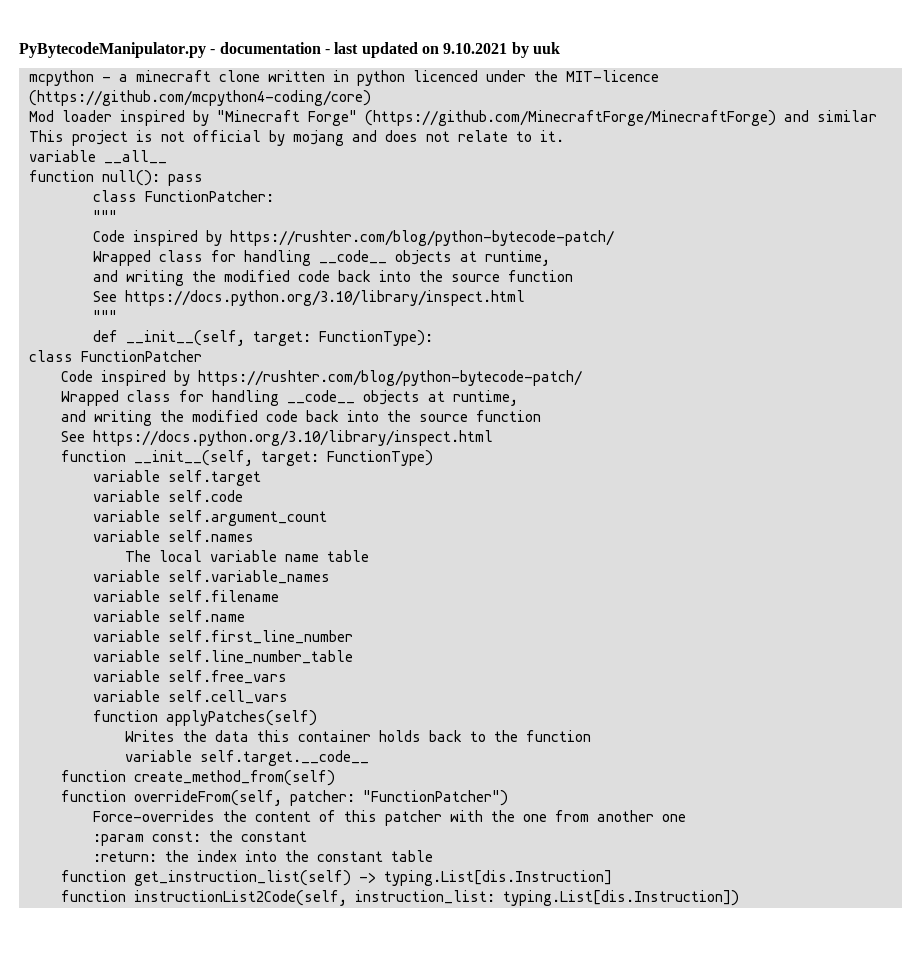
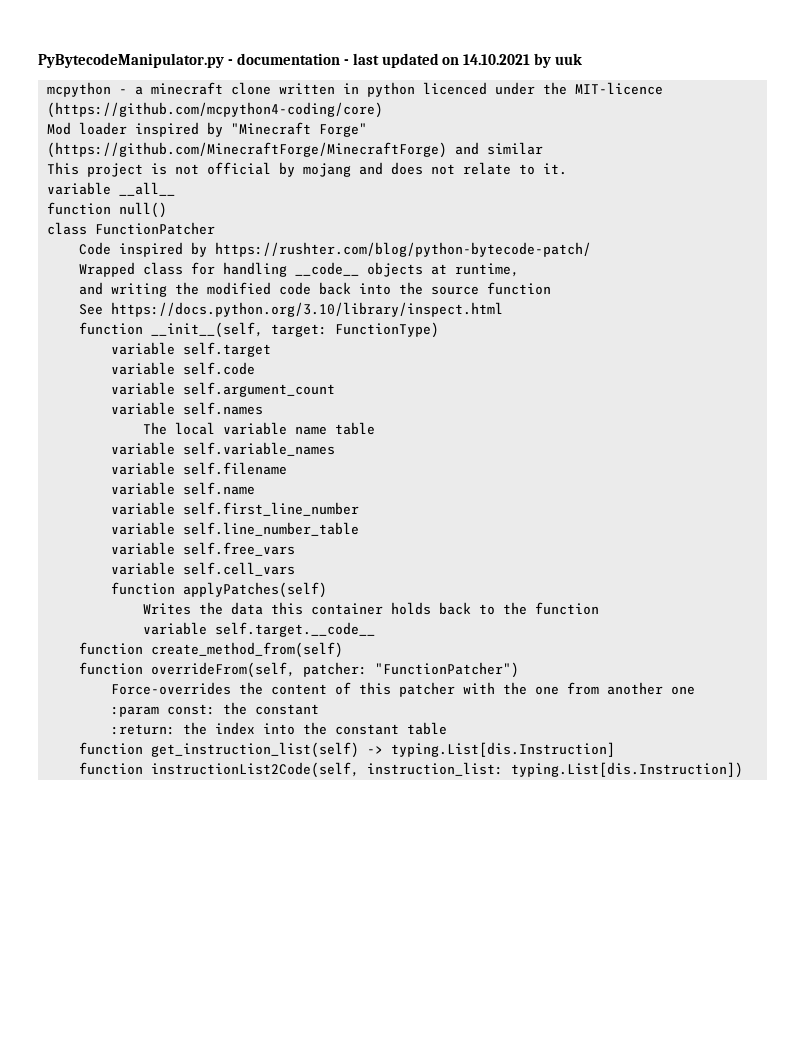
[443,43,508,54] 9.10.2021 -> [463,54,531,65] 14.10.2021
[101,170,203,186] [92,190,274,202] [92,210,117,222] [92,230,614,246] [92,250,550,266] [92,270,573,286] [92,290,525,306] [92,310,117,322] [92,330,433,346] null(): pass // class FunctionPatcher: // """ // Code inspired by https://rushter.com/blog/python-bytecode-patch/ // Wrapped class for handling __code__ objects at runtime, // and writing the modified code back into the source function // See https://docs.python.org/3.10/library/inspect.html // """ // def __init__(self, target: FunctionType): -> [118,202,167,218] null()

